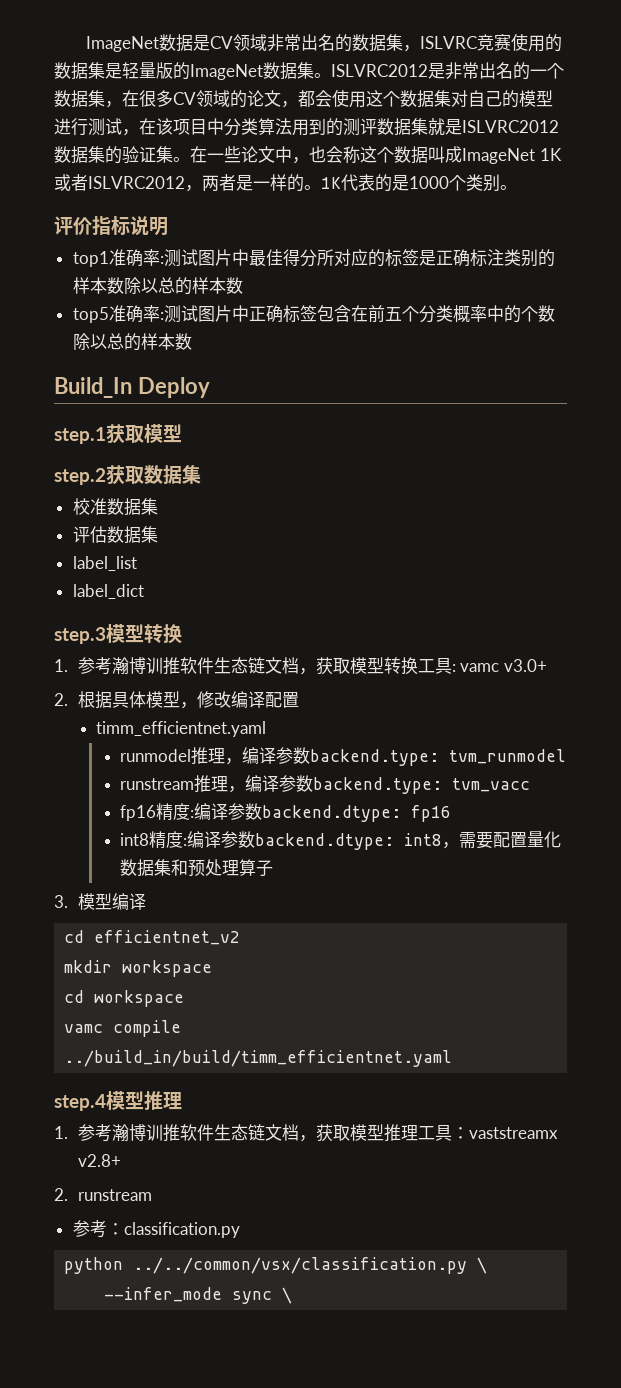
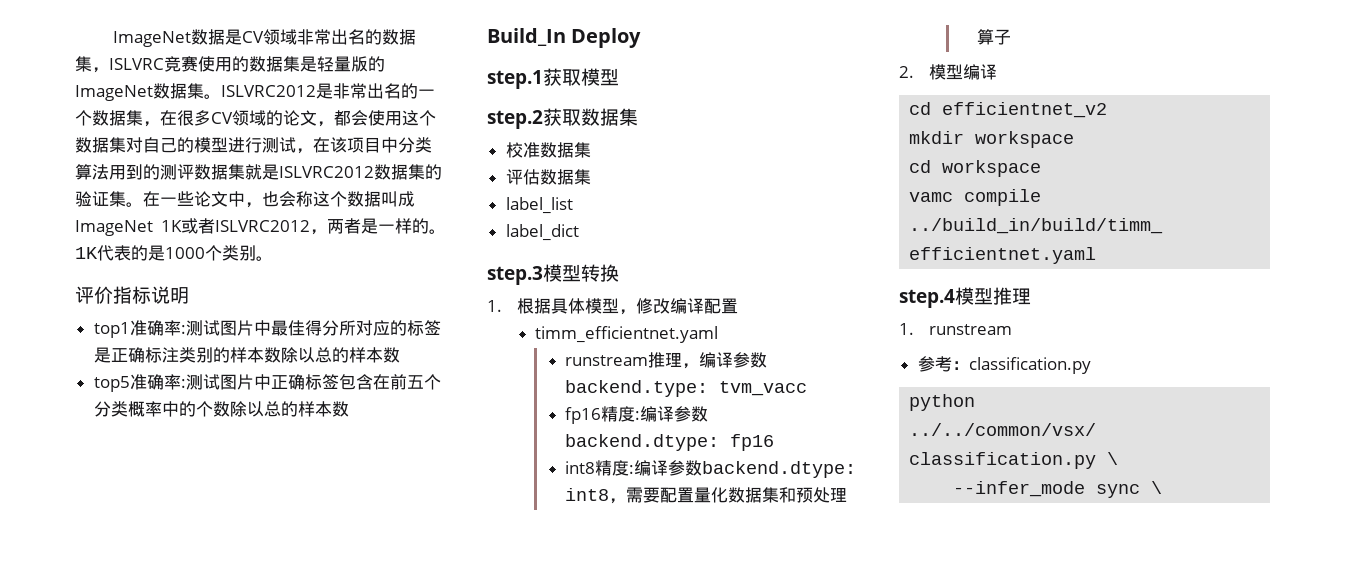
[77,657,547,675] [54,693,68,706] 参考瀚博训推软件生态链文档，获取模型转换工具: vamc v3.0+ // 2. -> (502, 306) none
[119,747,566,766] // runmodel推理，编译参数backend.type: tvm_runmodel -> (719, 334) none
[54,895,68,908] 3. -> [899,66,914,78] 2.
[77,1124,558,1142] [77,1154,121,1167] [54,1188,68,1201] 参考瀚博训推软件生态链文档，获取模型推理工具：vaststreamx v2.8+ // 2. -> (914, 329) none

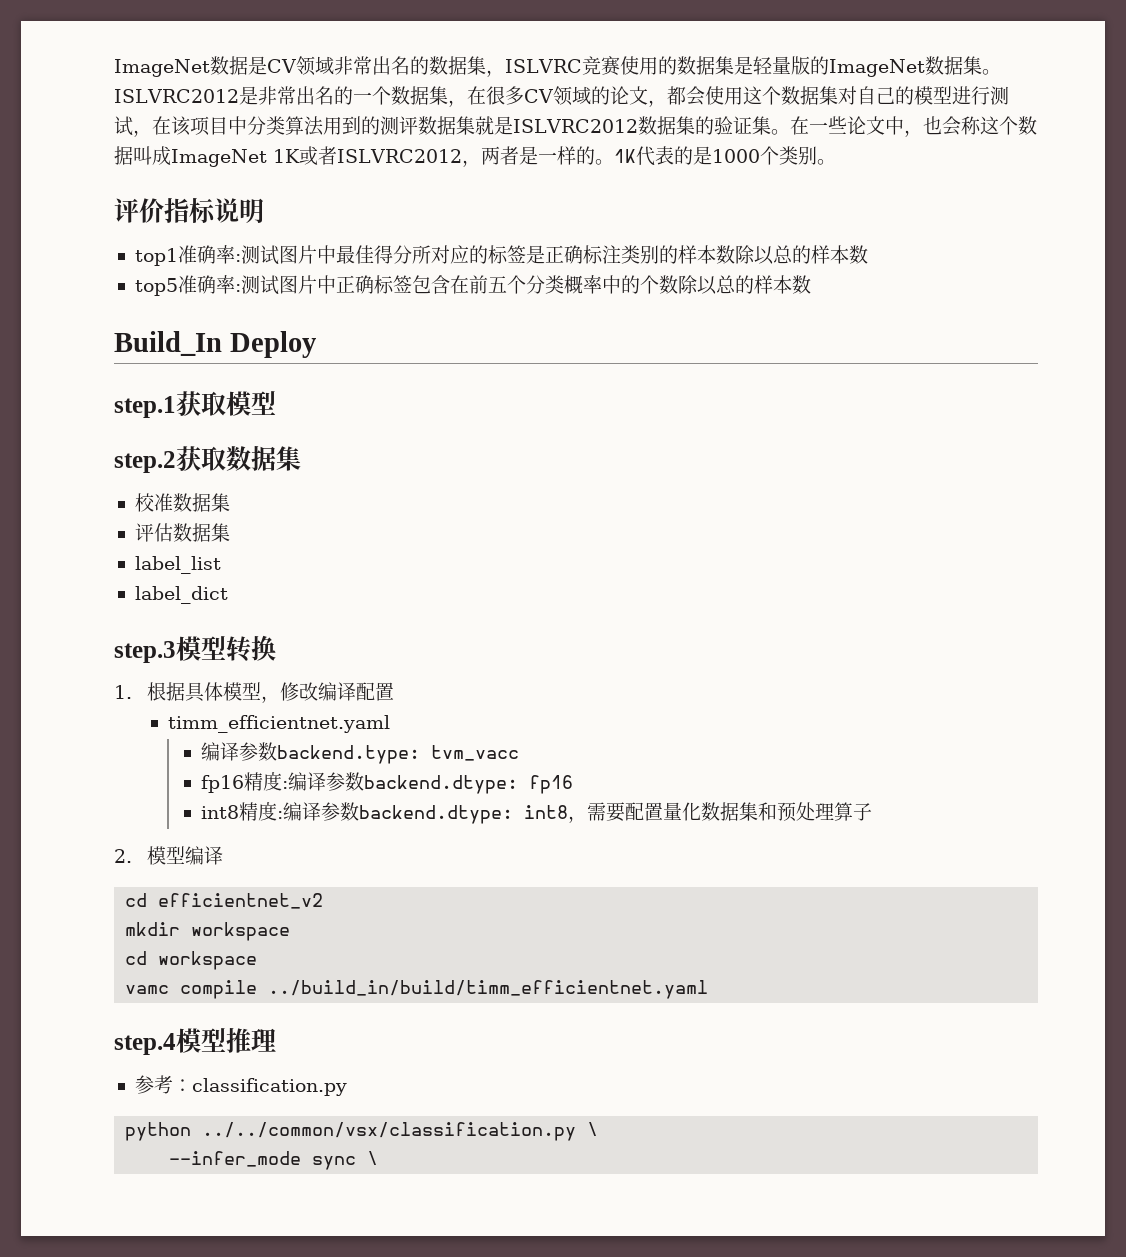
[564,352,699,369] runstream推理， -> (390, 724) none
[899,323,1012,335] // 1. runstream -> (276, 1040) none

